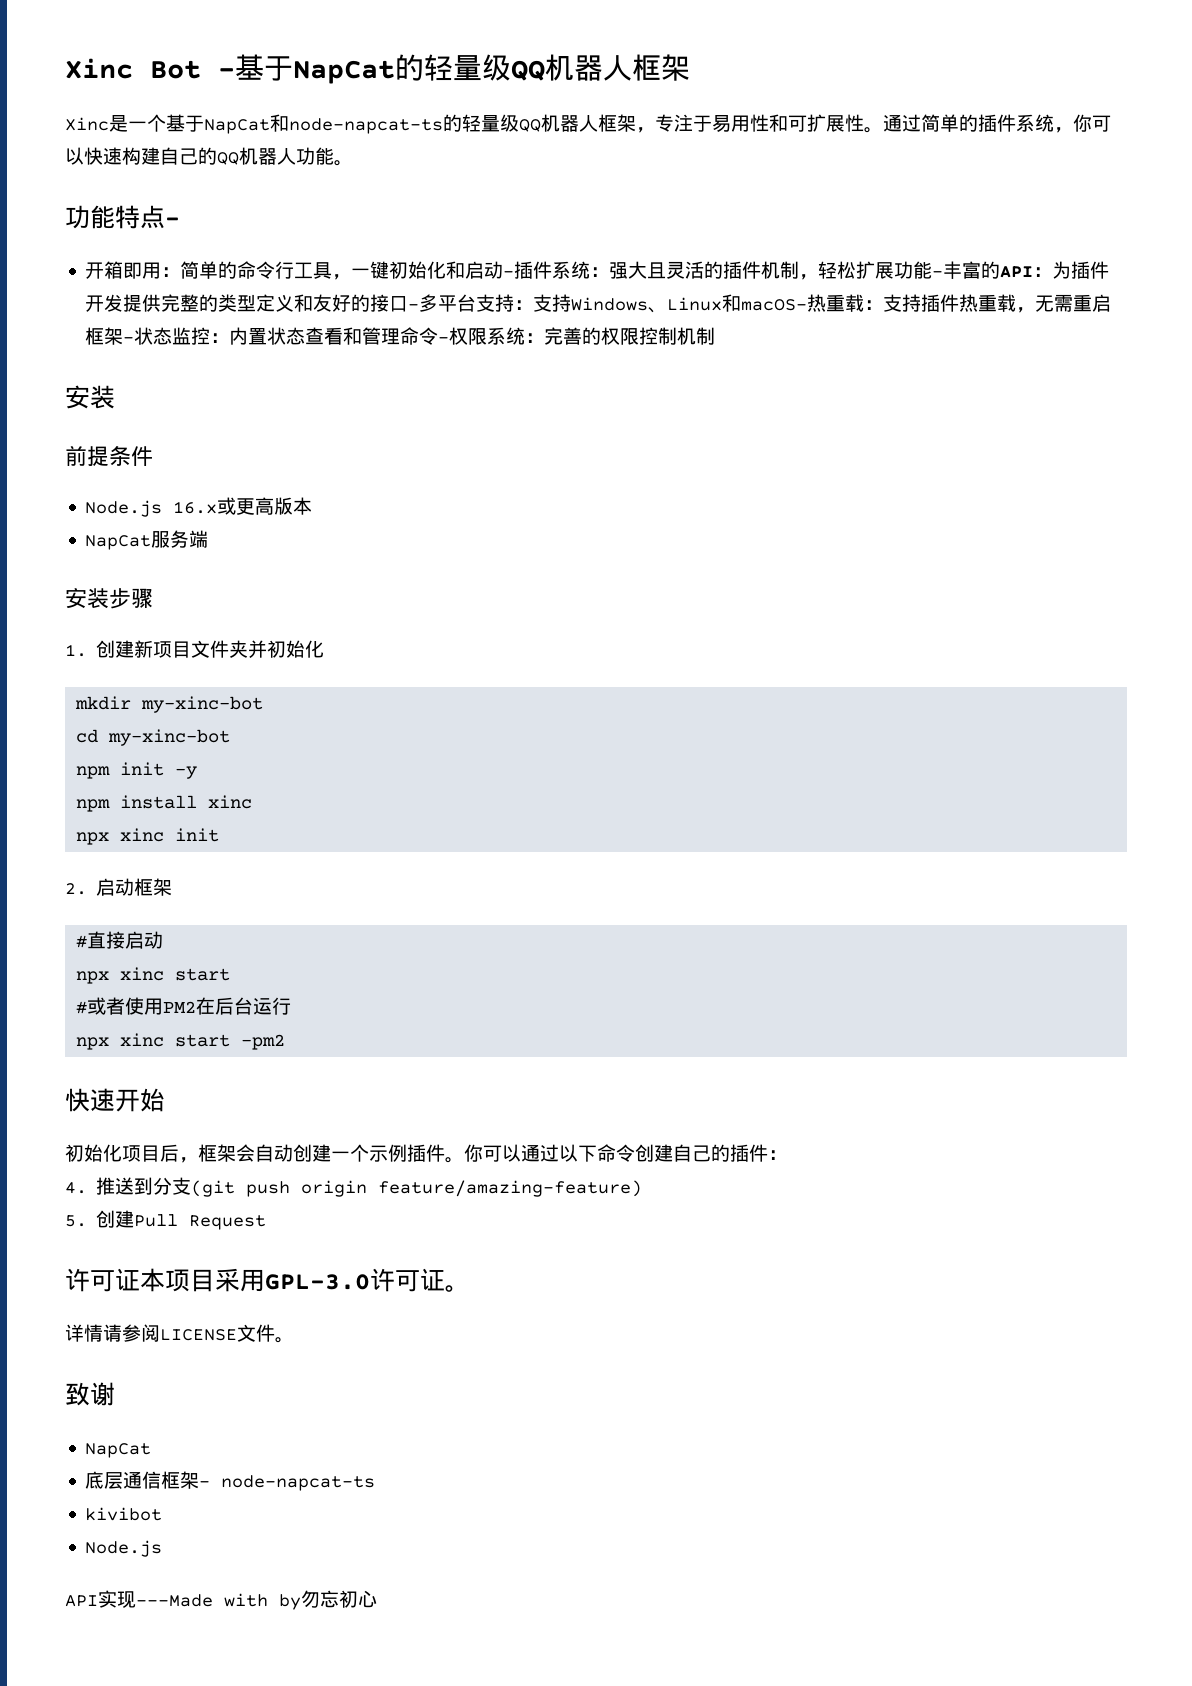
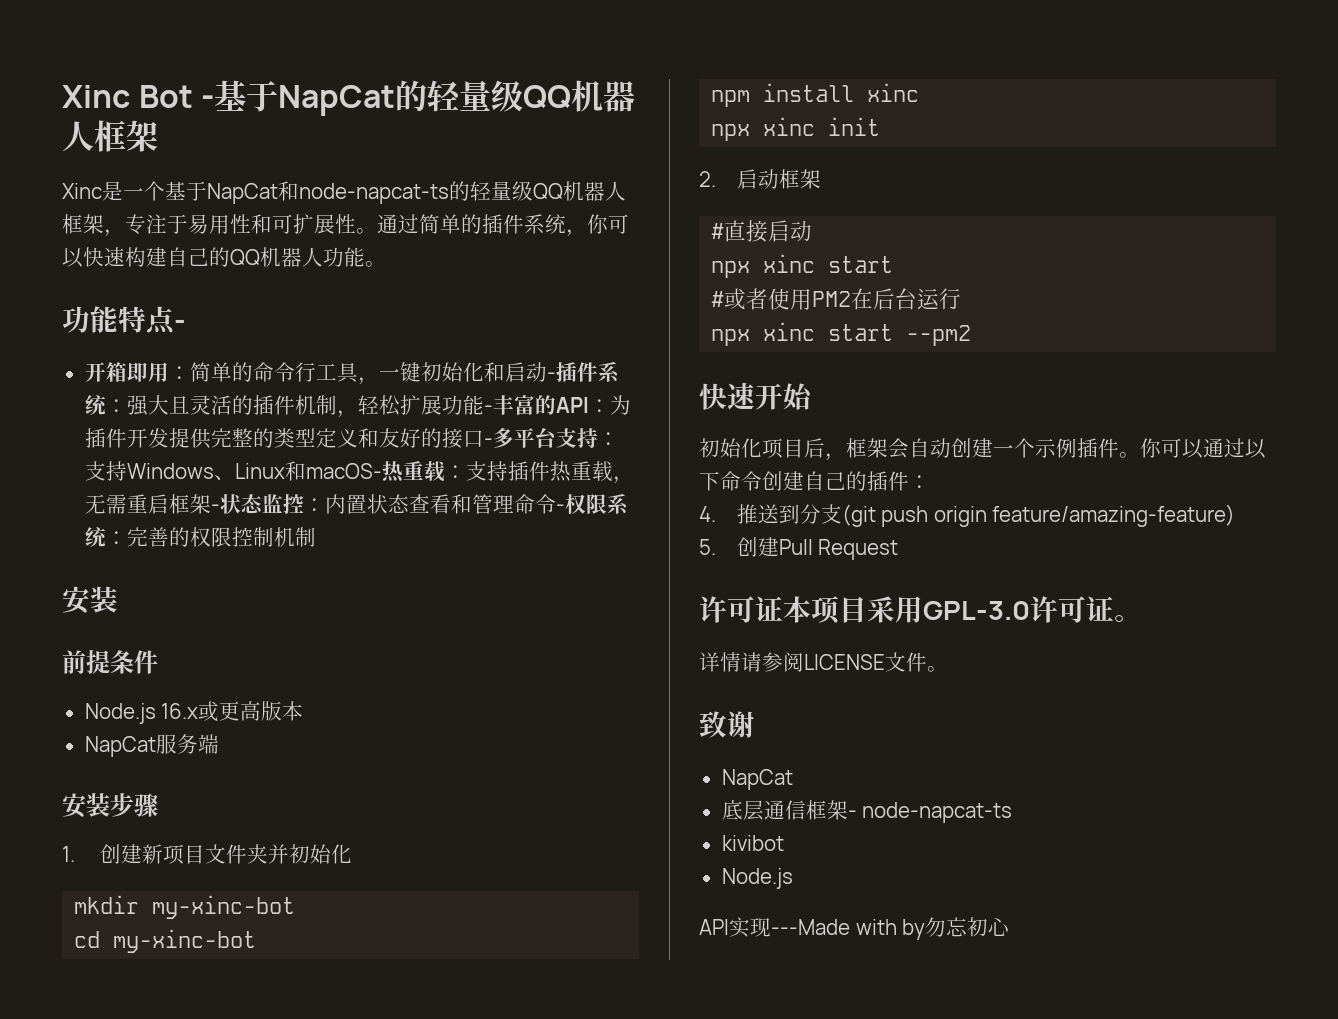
[76,762,198,779] // npm init -y -> (257, 941) none
[241,1034,286,1050] -pm2 -> [906,325,972,346] --pm2

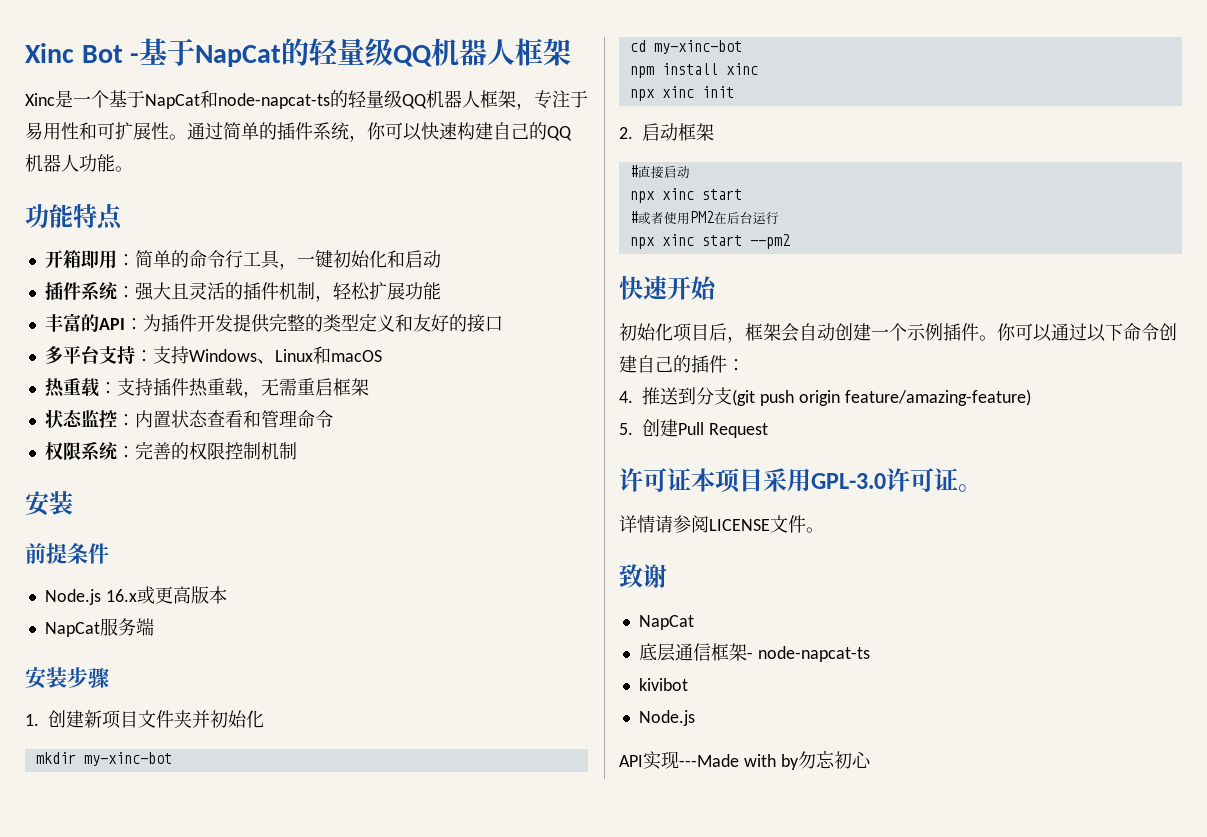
[174,319,186,330] - -> (123, 216) none
[546,372,556,380] - -> (441, 259) //
[483,405,493,413] - -> (441, 291) //
[483,438,493,446] - -> (503, 323) //
[305,463,382,479] macOS- -> [330,350,382,362] macOS //
[210,504,220,512] - -> (369, 387) //
[555,504,565,512] - -> (333, 419) //

